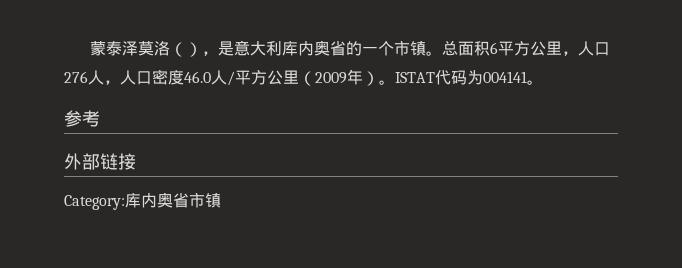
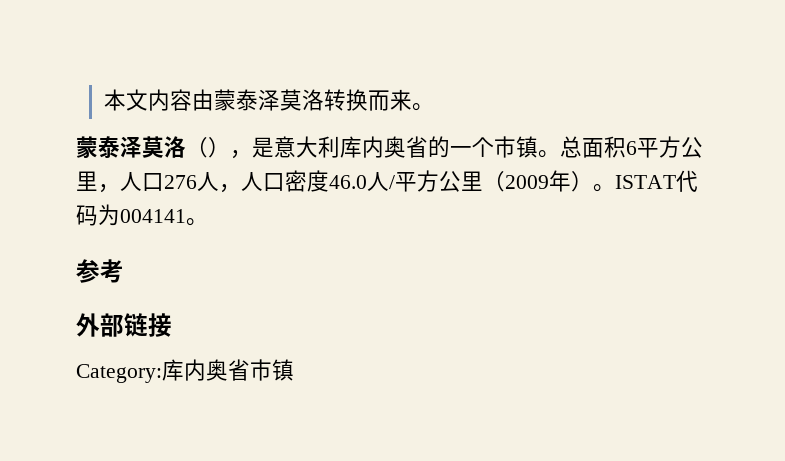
(89, 48) none -> [103,89,434,111] 本文内容由蒙泰泽莫洛转换而来。 //

